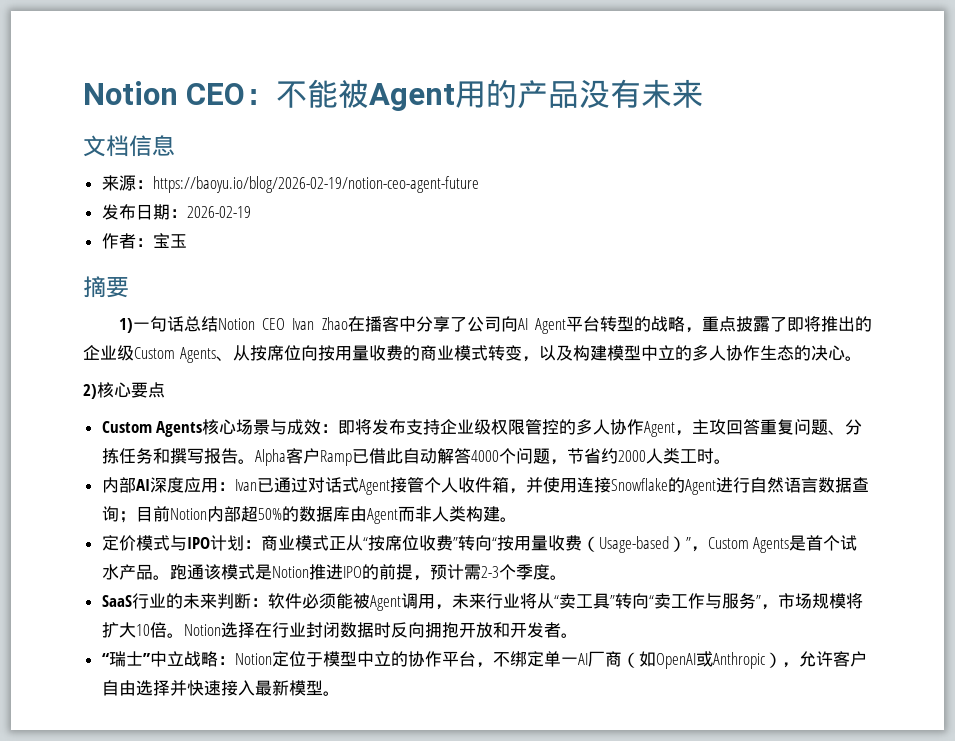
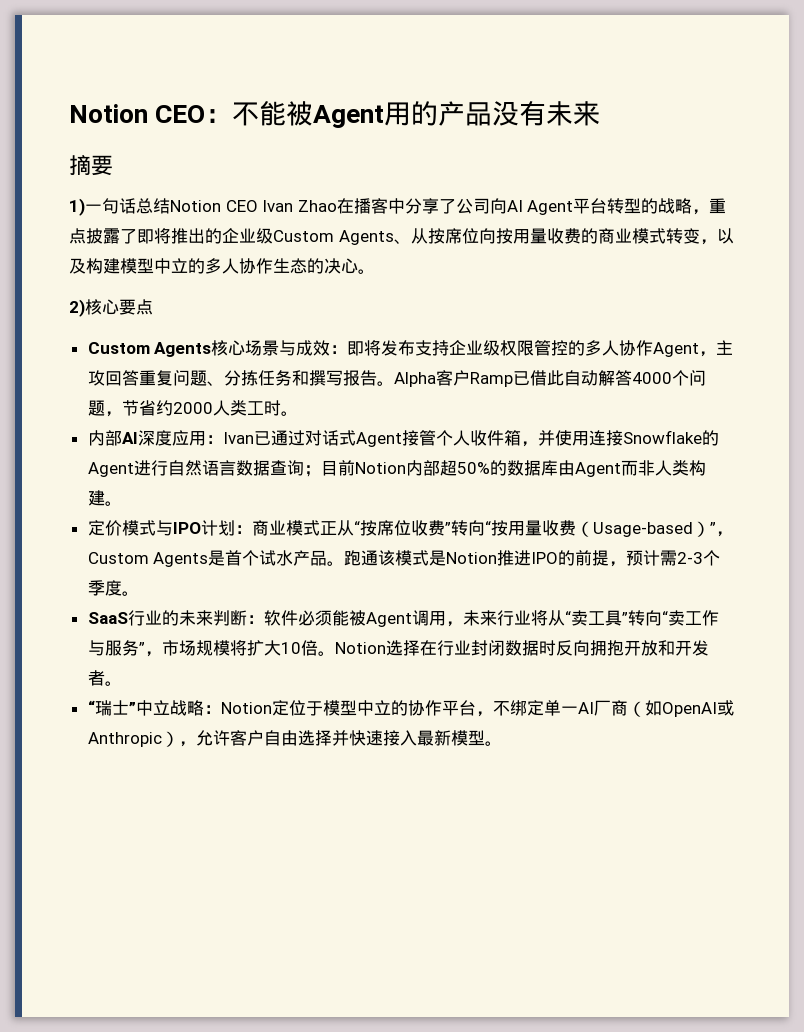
[83,135,175,157] [101,175,479,193] [101,204,251,220] [101,233,187,249] // 文档信息 // 来源：https://baoyu.io/blog/2026-02-19/notion-ceo-agent-future // 发布日期：2026-02-19 // 作者：宝玉 -> (601, 113) none

